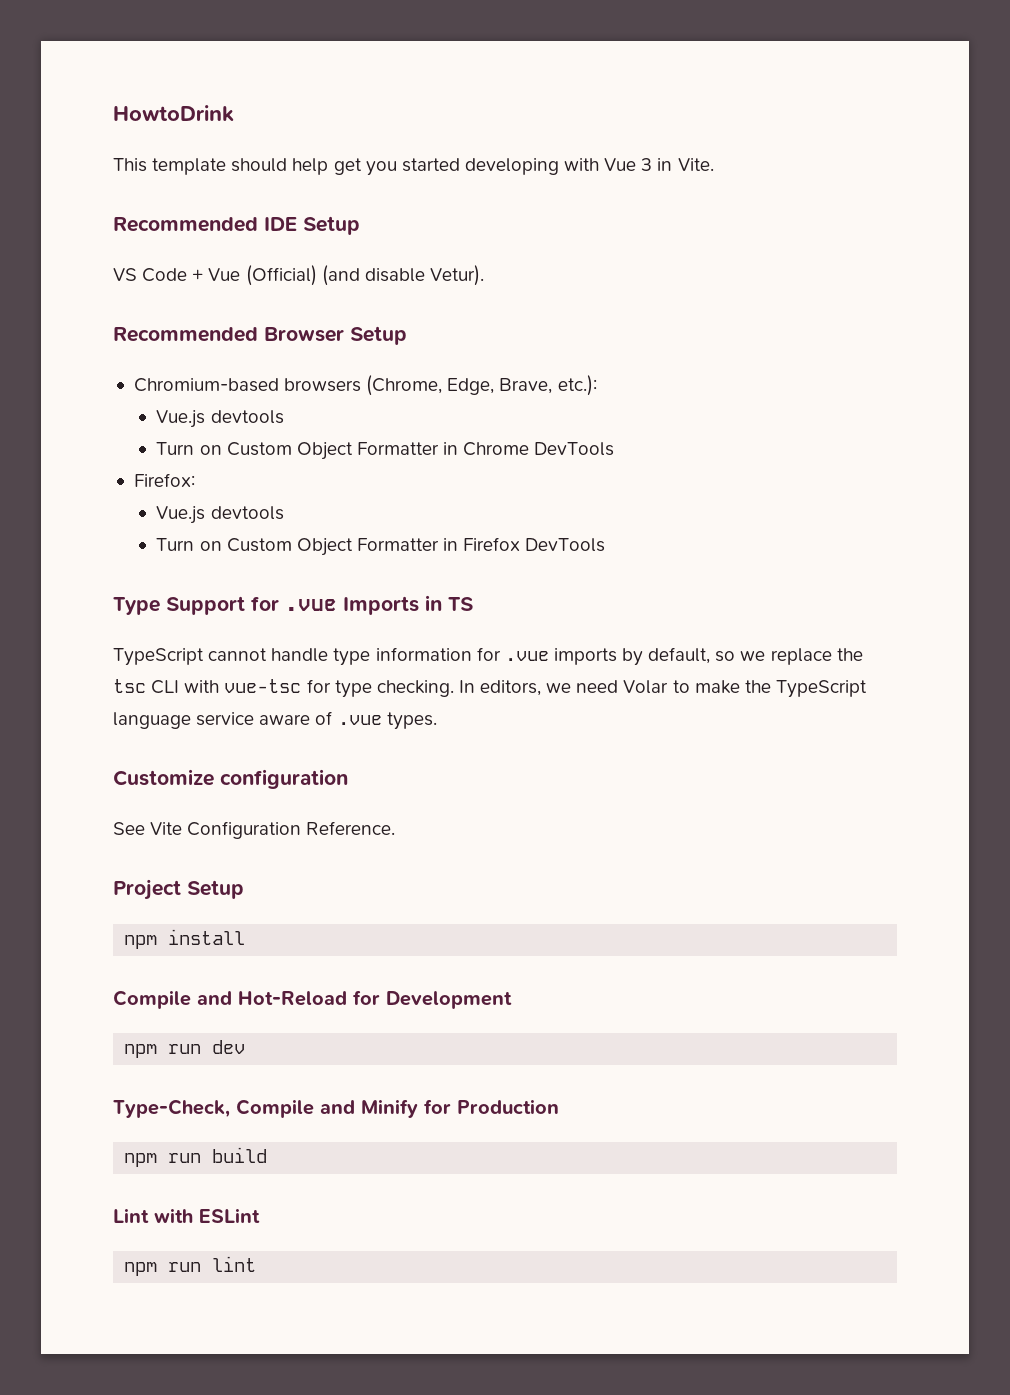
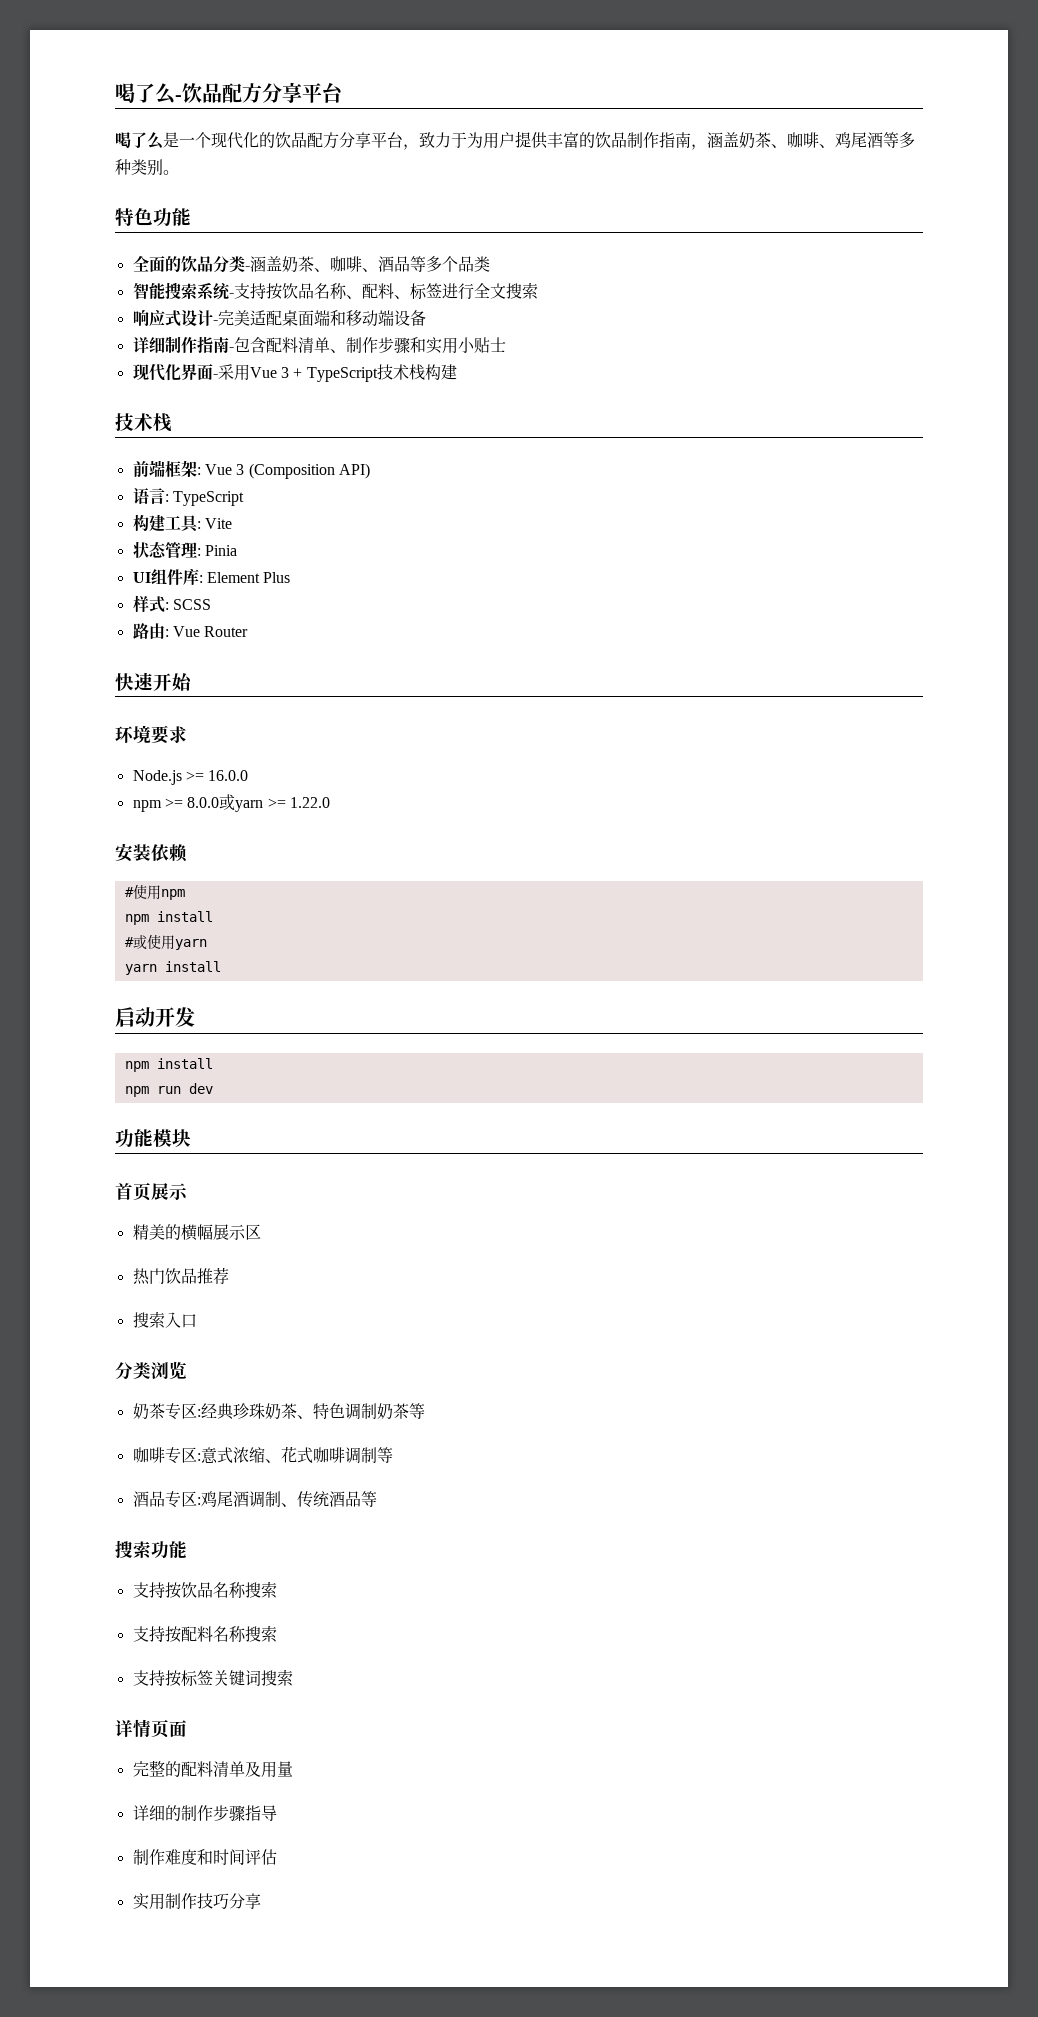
[113,105,234,122] [113,158,714,176] [113,216,360,235] [113,265,484,286] [113,326,407,345] [133,375,597,396] [156,410,284,428] [156,442,615,460] [133,473,195,487] [156,506,284,524] [156,537,606,556] [113,595,473,615] [113,647,863,666] [113,679,867,698] [113,711,437,730] [113,769,348,789] [113,821,396,839] [113,879,244,900] [124,929,246,949] [113,990,512,1009] [124,1040,246,1058] [113,1099,559,1118] [124,1147,268,1167] [113,1208,260,1223] [124,1256,257,1276] HowtoDrink // This template should help get you started developing with Vue 3 in Vite. // Recommended IDE Setup // VS Code + Vue (Official) (and disable Vetur). // Recommended Browser Setup // Chromium-based browsers (Chrome, Edge, Brave, etc.): // Vue.js devtools // Turn on Custom Object Formatter in Chrome DevTools // Firefox: // Vue.js devtools // Turn on Custom Object Formatter in Firefox DevTools // Type Support for .vue Imports in TS // TypeScript cannot handle type information for .vue imports by default, so we replace the tsc CLI with vue-tsc for type checking. In editors, we need Volar to make the TypeScript language service aware of .vue types. // Customize configuration // See Vite Configuration Reference. // Project Setup // npm install // Compile and Hot-Reload for Development // npm run dev // Type-Check, Compile and Minify for Production // npm run build // Lint with ESLint // npm run lint -> [115,82,343,105] [115,131,915,150] [115,159,179,175] [115,208,191,226] [132,256,490,273] [132,282,538,300] [132,310,426,327] [132,336,506,354] [132,363,457,382] [115,413,172,432] [132,460,370,479] [132,488,244,506] [132,514,232,533] [132,541,237,559] [132,568,291,585] [132,595,211,613] [132,623,249,639] [115,672,192,691] [115,725,187,744] [132,770,249,785] [132,794,330,812] [115,843,188,862] [124,884,185,900] [124,911,213,925] [124,934,207,950] [124,961,221,975] [115,1007,195,1027] [124,1058,213,1072] [124,1083,213,1097] [115,1129,191,1147] [115,1182,188,1201] [132,1224,261,1241] [132,1267,229,1285] [132,1311,197,1328] [115,1361,187,1380] [132,1403,425,1420] [132,1446,393,1464] [132,1491,377,1508] [115,1540,187,1559] [132,1581,277,1599] [132,1625,277,1643] [132,1669,293,1687] [115,1719,187,1738] [132,1760,293,1778] [132,1805,277,1822] [132,1849,277,1865] [132,1893,261,1910] 喝了么-饮品配方分享平台 // 喝了么是一个现代化的饮品配方分享平台，致力于为用户提供丰富的饮品制作指南，涵盖奶茶、咖啡、鸡尾酒等多种类别。 // 特色功能 // 全面的饮品分类-涵盖奶茶、咖啡、酒品等多个品类 // 智能搜索系统-支持按饮品名称、配料、标签进行全文搜索 // 响应式设计-完美适配桌面端和移动端设备 // 详细制作指南-包含配料清单、制作步骤和实用小贴士 // 现代化界面-采用Vue 3 + TypeScript技术栈构建 // 技术栈 // 前端框架: Vue 3 (Composition API) // 语言: TypeScript // 构建工具: Vite // 状态管理: Pinia // UI组件库: Element Plus // 样式: SCSS // 路由: Vue Router // 快速开始 // 环境要求 // Node.js >= 16.0.0 // npm >= 8.0.0或yarn >= 1.22.0 // 安装依赖 // #使用npm // npm install // #或使用yarn // yarn install // 启动开发 // npm install // npm run dev // 功能模块 // 首页展示 // 精美的横幅展示区 // 热门饮品推荐 // 搜索入口 // 分类浏览 // 奶茶专区:经典珍珠奶茶、特色调制奶茶等 // 咖啡专区:意式浓缩、花式咖啡调制等 // 酒品专区:鸡尾酒调制、传统酒品等 // 搜索功能 // 支持按饮品名称搜索 // 支持按配料名称搜索 // 支持按标签关键词搜索 // 详情页面 // 完整的配料清单及用量 // 详细的制作步骤指导 // 制作难度和时间评估 // 实用制作技巧分享

